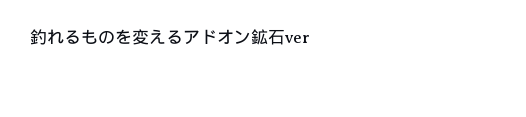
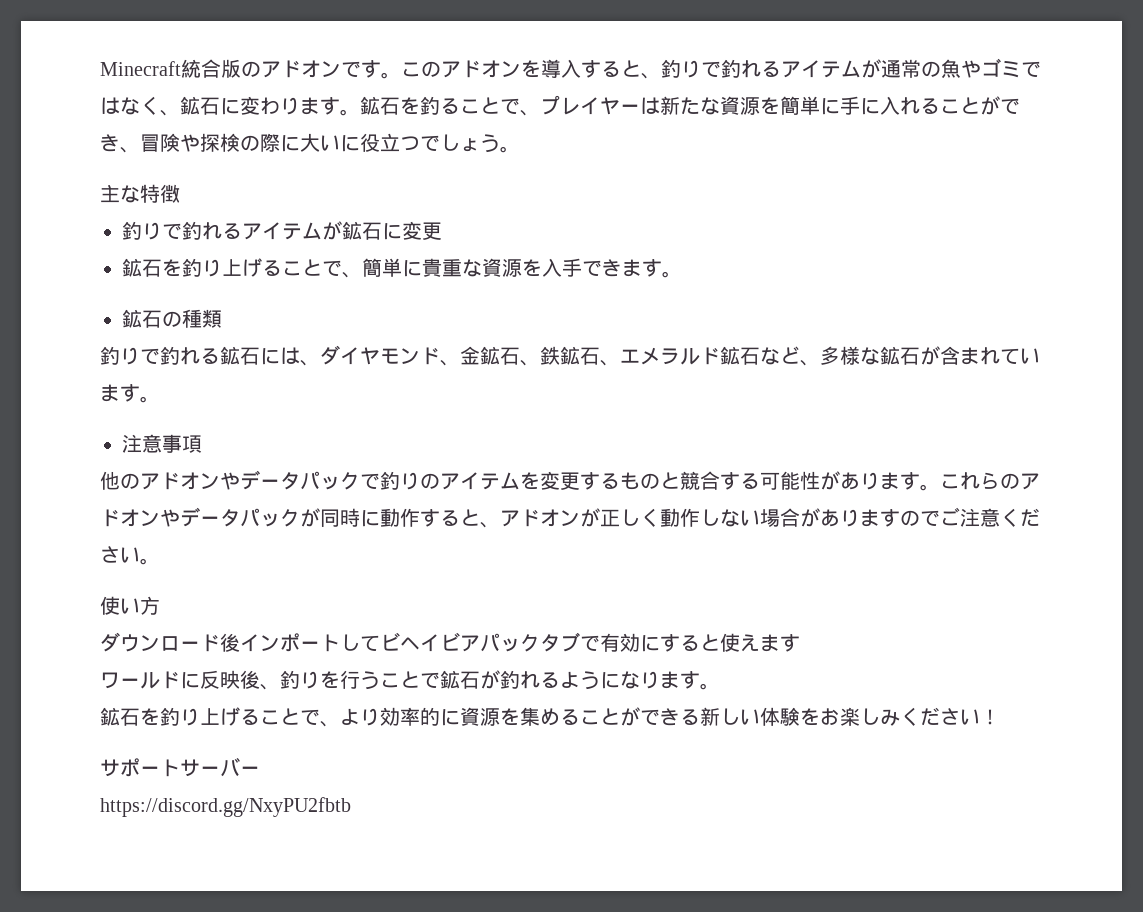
[30,29,310,45] 釣れるものを変えるアドオン鉱石ver -> [100,58,1041,79] [100,95,1020,116] [100,133,520,153] [100,184,180,203] [122,221,442,240] [122,258,682,278] [122,309,222,328] [100,345,1040,366] [100,384,160,403] [122,434,202,453] [100,470,1040,491] [100,507,1040,528] [100,546,160,565] [100,596,160,615] [100,632,800,652] [100,670,720,690] [100,707,1000,727] [100,757,260,777] [100,797,351,817] Minecraft統合版のアドオンです。このアドオンを導入すると、釣りで釣れるアイテムが通常の魚やゴミではなく、鉱石に変わります。鉱石を釣ることで、プレイヤーは新たな資源を簡単に手に入れることができ、冒険や探検の際に大いに役立つでしょう。 // 主な特徴 // 釣りで釣れるアイテムが鉱石に変更 // 鉱石を釣り上げることで、簡単に貴重な資源を入手できます。 // 鉱石の種類 // 釣りで釣れる鉱石には、ダイヤモンド、金鉱石、鉄鉱石、エメラルド鉱石など、多様な鉱石が含まれています。 // 注意事項 // 他のアドオンやデータパックで釣りのアイテムを変更するものと競合する可能性があります。これらのアドオンやデータパックが同時に動作すると、アドオンが正しく動作しない場合がありますのでご注意ください。 // 使い方 // ダウンロード後インポートしてビヘイビアパックタブで有効にすると使えます // ワールドに反映後、釣りを行うことで鉱石が釣れるようになります。 // 鉱石を釣り上げることで、より効率的に資源を集めることができる新しい体験をお楽しみください！ // サポートサーバー // https://discord.gg/NxyPU2fbtb

